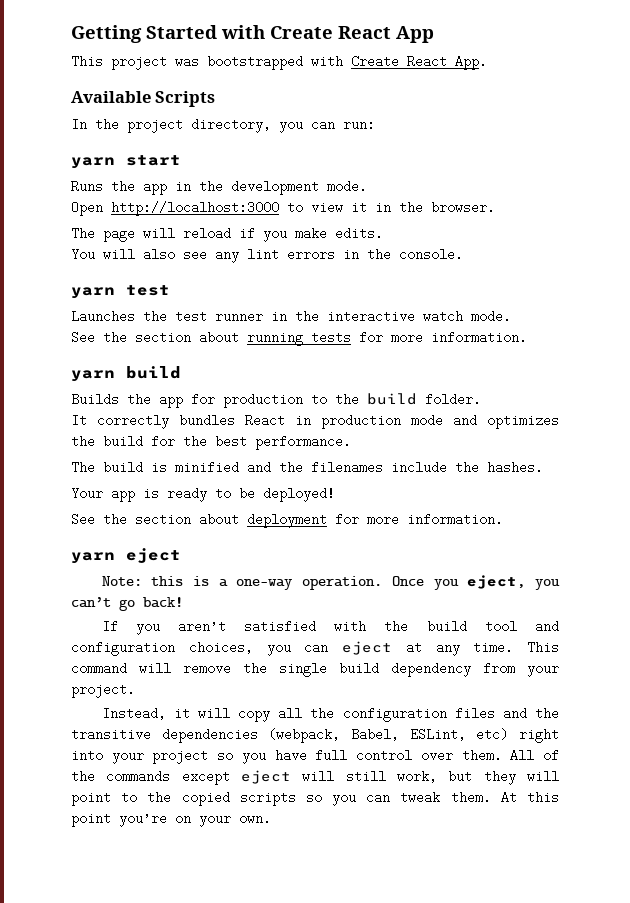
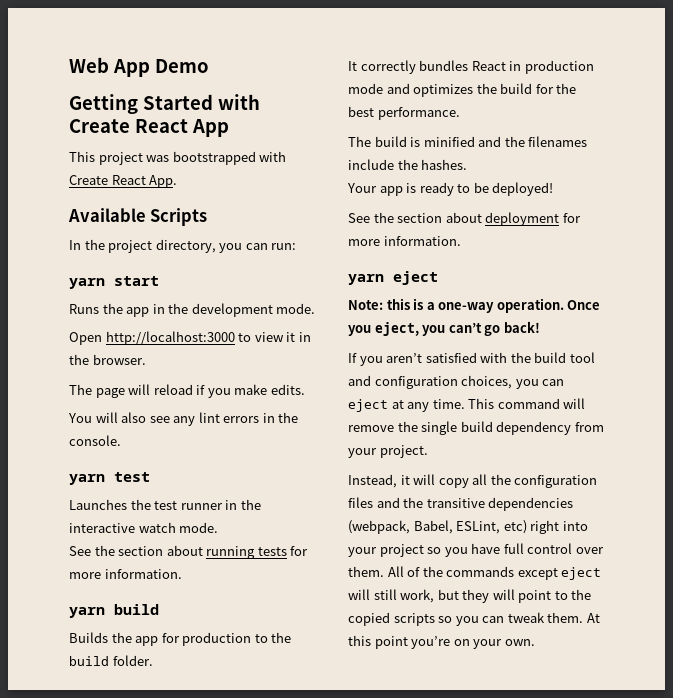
(71, 34) none -> [69,57,209,77] Web App Demo //

